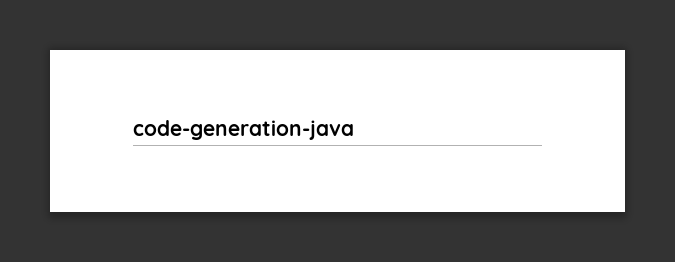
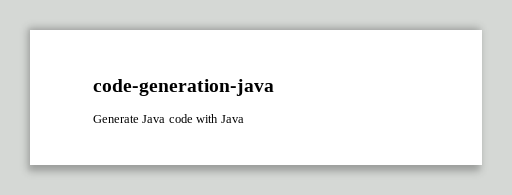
(354, 130) none -> [93,114,244,123] // Generate Java code with Java

